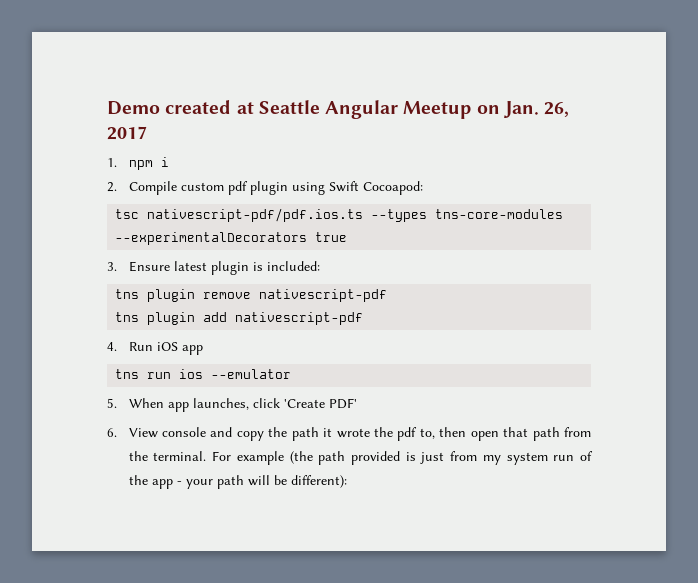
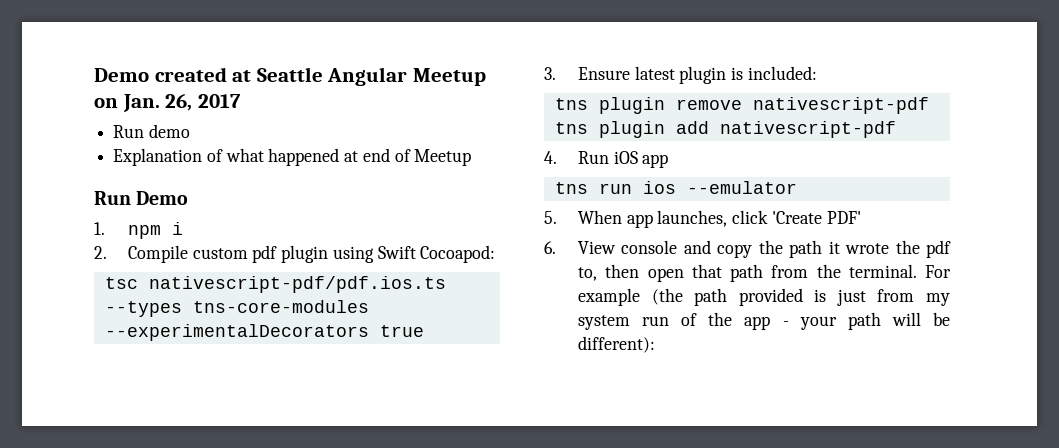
(147, 133) none -> [113,124,190,138] [113,148,472,166] [94,191,189,205] // Run demo // Explanation of what happened at end of Meetup // Run Demo

